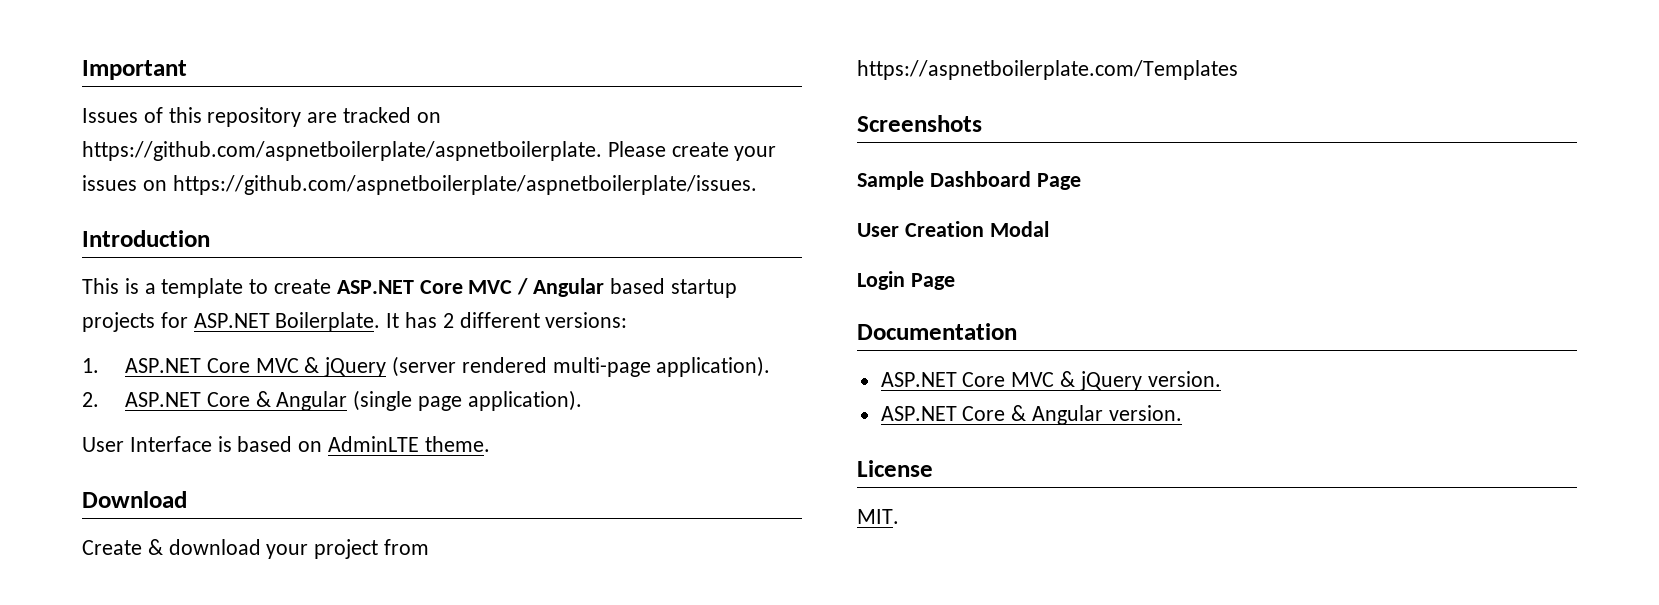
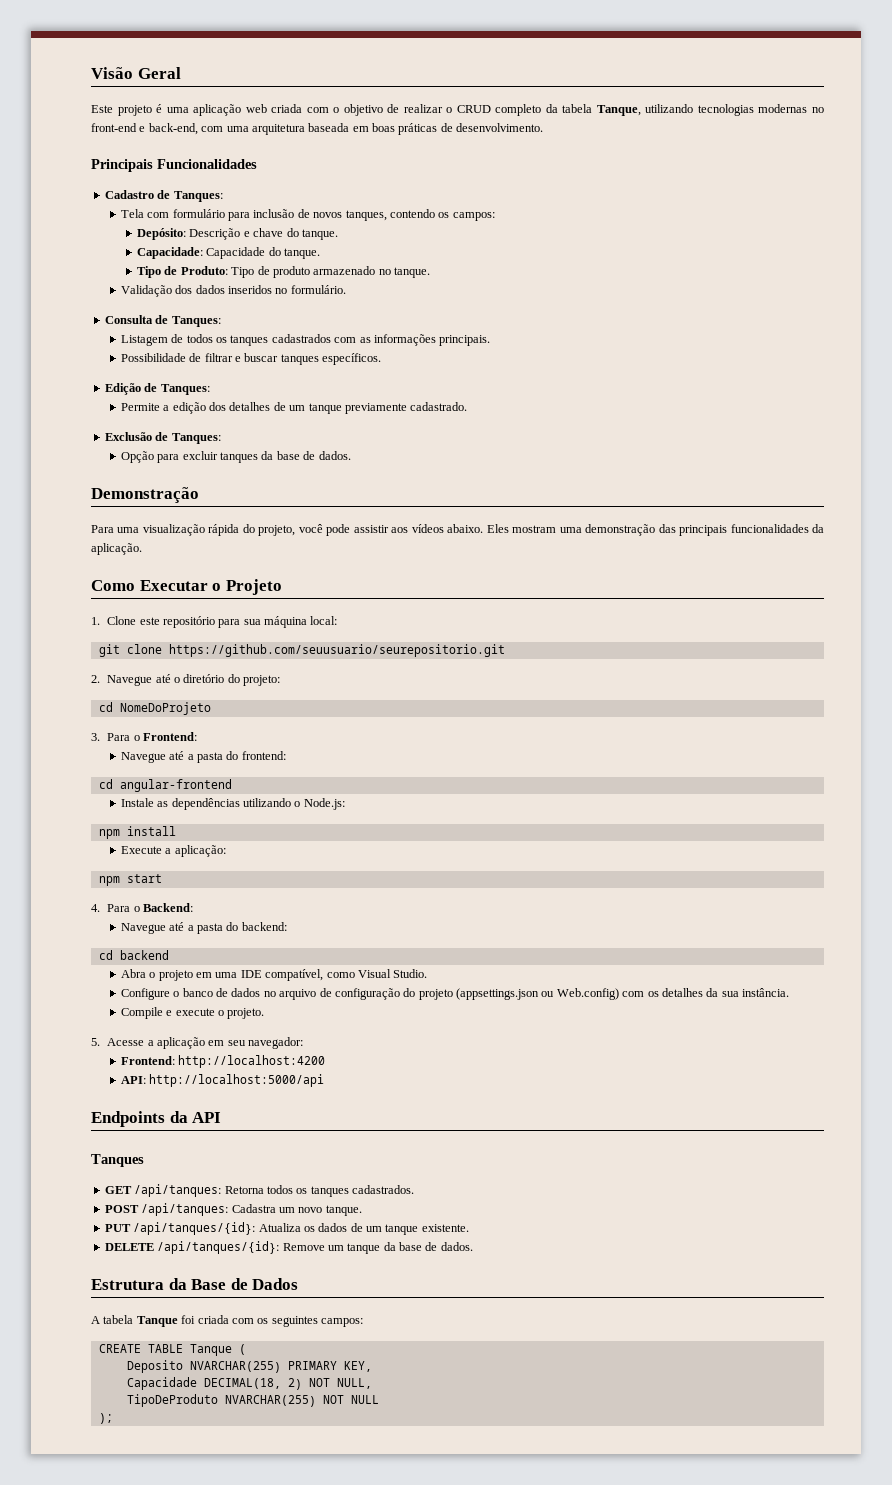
[82,60,187,80] [82,107,441,127] [82,141,777,161] [82,175,757,195] [82,230,210,247] [82,278,737,298] [82,312,628,332] [82,356,771,377] [82,390,582,411] [82,436,490,452] [82,491,187,508] [82,539,430,559] [857,60,1238,80] [857,115,982,132] [857,171,1081,190] [857,221,1049,237] [857,271,955,290] [857,323,1017,340] [880,371,1221,391] [880,405,1182,425] [857,460,933,477] [857,509,899,524] Important // Issues of this repository are tracked on https://github.com/aspnetboilerplate/aspnetboilerplate. Please create your issues on https://github.com/aspnetboilerplate/aspnetboilerplate/issues. // Introduction // This is a template to create ASP.NET Core MVC / Angular based startup projects for ASP.NET Boilerplate. It has 2 different versions: // 1. ASP.NET Core MVC & jQuery (server rendered multi-page application). // 2. ASP.NET Core & Angular (single page application). // User Interface is based on AdminLTE theme. // Download // Create & download your project from https://aspnetboilerplate.com/Templates // Screenshots // Sample Dashboard Page // User Creation Modal // Login Page // Documentation // ASP.NET Core MVC & jQuery version. // ASP.NET Core & Angular version. // License // MIT. -> [91,67,181,79] [91,104,824,116] [91,123,544,135] [91,159,257,172] [104,190,223,202] [120,209,495,221] [137,228,338,240] [137,247,321,259] [137,266,431,278] [120,285,346,297] [104,315,221,327] [120,334,491,346] [120,353,382,365] [104,383,210,395] [120,402,468,414] [104,432,221,444] [120,451,351,463] [91,487,199,503] [91,524,825,536] [91,543,142,555] [91,579,282,595] [91,616,338,628] [98,644,505,657] [91,674,281,686] [98,702,211,715] [91,732,197,741] [120,751,286,763] [98,779,232,792] [120,798,345,810] [98,826,176,839] [120,845,226,857] [98,874,162,886] [91,903,193,912] [120,922,287,934] [98,950,169,960] [120,969,428,981] [120,988,790,1000] [120,1007,265,1019] [91,1037,304,1049] [120,1055,326,1068] [120,1074,325,1087] [91,1111,222,1127] [91,1154,144,1167] [104,1184,414,1197] [104,1203,362,1216] [104,1222,469,1235] [104,1241,473,1254] [91,1278,299,1290] [91,1315,363,1327] [98,1344,246,1356] [126,1360,372,1373] [126,1377,372,1390] [126,1394,379,1407] [98,1413,113,1424] Visão Geral // Este projeto é uma aplicação web criada com o objetivo de realizar o CRUD completo da tabela Tanque, utilizando tecnologias modernas no front-end e back-end, com uma arquitetura baseada em boas práticas de desenvolvimento. // Principais Funcionalidades // Cadastro de Tanques: // Tela com formulário para inclusão de novos tanques, contendo os campos: // Depósito: Descrição e chave do tanque. // Capacidade: Capacidade do tanque. // Tipo de Produto: Tipo de produto armazenado no tanque. // Validação dos dados inseridos no formulário. // Consulta de Tanques: // Listagem de todos os tanques cadastrados com as informações principais. // Possibilidade de filtrar e buscar tanques específicos. // Edição de Tanques: // Permite a edição dos detalhes de um tanque previamente cadastrado. // Exclusão de Tanques: // Opção para excluir tanques da base de dados. // Demonstração // Para uma visualização rápida do projeto, você pode assistir aos vídeos abaixo. Eles mostram uma demonstração das principais funcionalidades da aplicação. // Como Executar o Projeto // 1. Clone este repositório para sua máquina local: // git clone https://github.com/seuusuario/seurepositorio.git // 2. Navegue até o diretório do projeto: // cd NomeDoProjeto // 3. Para o Frontend: // Navegue até a pasta do frontend: // cd angular-frontend // Instale as dependências utilizando o Node.js: // npm install // Execute a aplicação: // npm start // 4. Para o Backend: // Navegue até a pasta do backend: // cd backend // Abra o projeto em uma IDE compatível, como Visual Studio. // Configure o banco de dados no arquivo de configuração do projeto (appsettings.json ou Web.config) com os detalhes da sua instância. // Compile e execute o projeto. // 5. Acesse a aplicação em seu navegador: // Frontend: http://localhost:4200 // API: http://localhost:5000/api // Endpoints da API // Tanques // GET /api/tanques: Retorna todos os tanques cadastrados. // POST /api/tanques: Cadastra um novo tanque. // PUT /api/tanques/{id}: Atualiza os dados de um tanque existente. // DELETE /api/tanques/{id}: Remove um tanque da base de dados. // Estrutura da Base de Dados // A tabela Tanque foi criada com os seguintes campos: // CREATE TABLE Tanque ( // Deposito NVARCHAR(255) PRIMARY KEY, // Capacidade DECIMAL(18, 2) NOT NULL, // TipoDeProduto NVARCHAR(255) NOT NULL // );

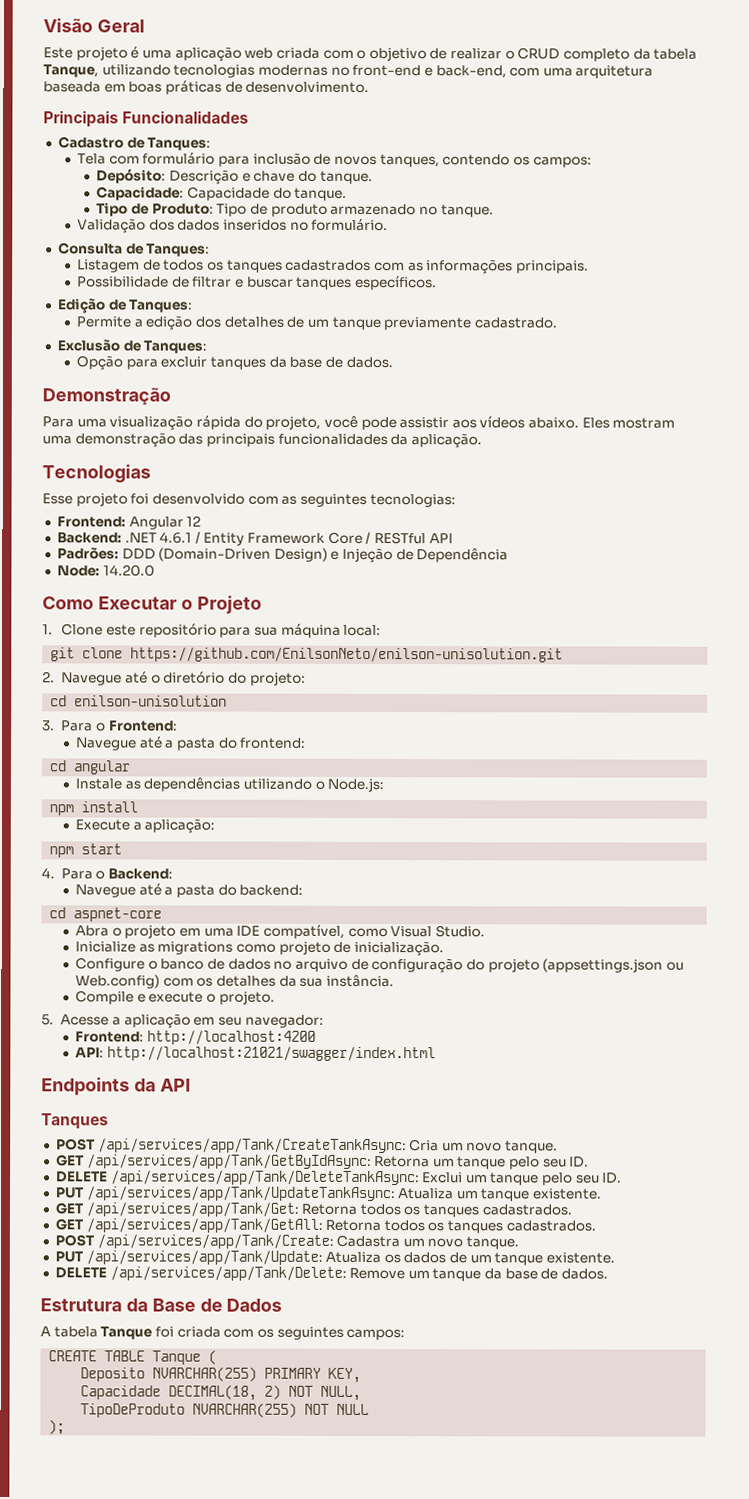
(142, 549) none -> [42,464,151,483] [42,492,456,508] [56,515,202,530] [56,531,453,546] [56,547,509,564] [56,564,155,577] // Tecnologias // Esse projeto foi desenvolvido com as seguintes tecnologias: // Frontend: Angular 12 // Backend: .NET 4.6.1 / Entity Framework Core / RESTful API // Padrões: DDD (Domain-Driven Design) e Injeção de Dependência // Node: 14.20.0
[168,644,505,657] https://github.com/seuusuario/seurepositorio.git -> [130,647,564,663] https://github.com/EnilsonNeto/enilson-unisolution.git
[119,702,211,715] NomeDoProjeto -> [74,695,228,707] enilson-unisolution
[119,779,232,792] angular-frontend -> [73,760,131,775] angular
[119,950,169,960] backend -> [73,907,163,922] aspnet-core
(428, 973) none -> [75,940,445,957] // Inicialize as migrations como projeto de inicialização.
[149,1074,325,1087] http://localhost:5000/api -> [106,1046,436,1062] http://localhost:21021/swagger/index.html
[104,1184,222,1197] GET /api/tanques: -> [55,1138,559,1154] [55,1154,590,1170] [55,1170,623,1186] [54,1186,603,1202] [54,1202,572,1218] [54,1218,323,1233] POST /api/services/app/Tank/CreateTankAsync: Cria um novo tanque. // GET /api/services/app/Tank/GetByIdAsync: Retorna um tanque pelo seu ID. // DELETE /api/services/app/Tank/DeleteTankAsync: Exclui um tanque pelo seu ID. // PUT /api/services/app/Tank/UpdateTankAsync: Atualiza um tanque existente. // GET /api/services/app/Tank/Get: Retorna todos os tanques cadastrados. // GET /api/services/app/Tank/GetAll:
[141,1203,229,1216] /api/tanques: -> [96,1234,334,1249] /api/services/app/Tank/Create:
[133,1222,256,1235] /api/tanques/{id}: -> [85,1250,323,1265] /api/services/app/Tank/Update:
[157,1241,280,1254] /api/tanques/{id}: -> [109,1266,347,1281] /api/services/app/Tank/Delete:

